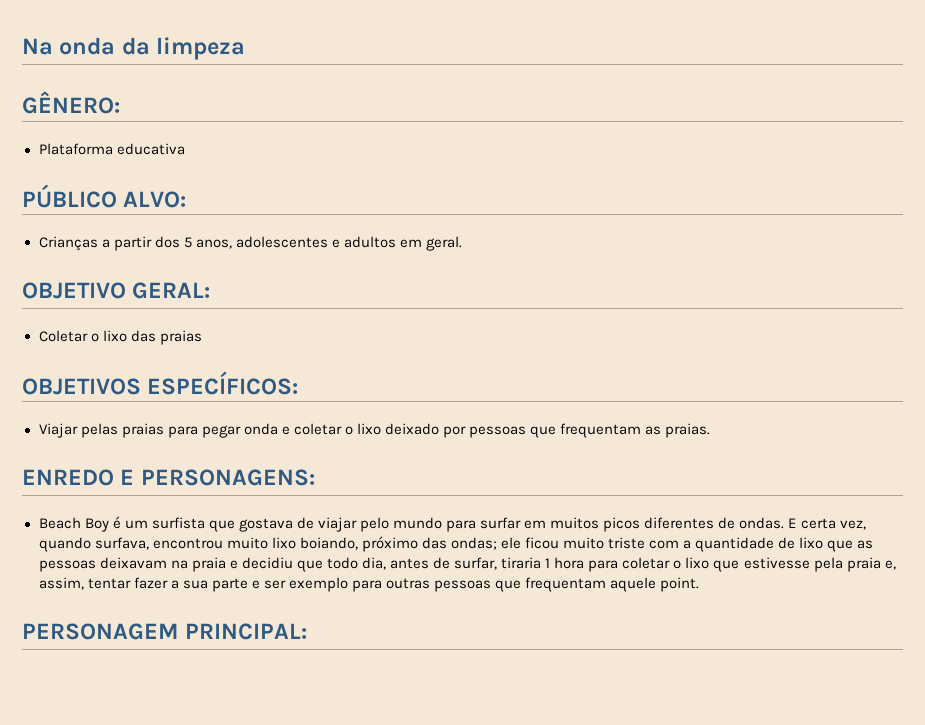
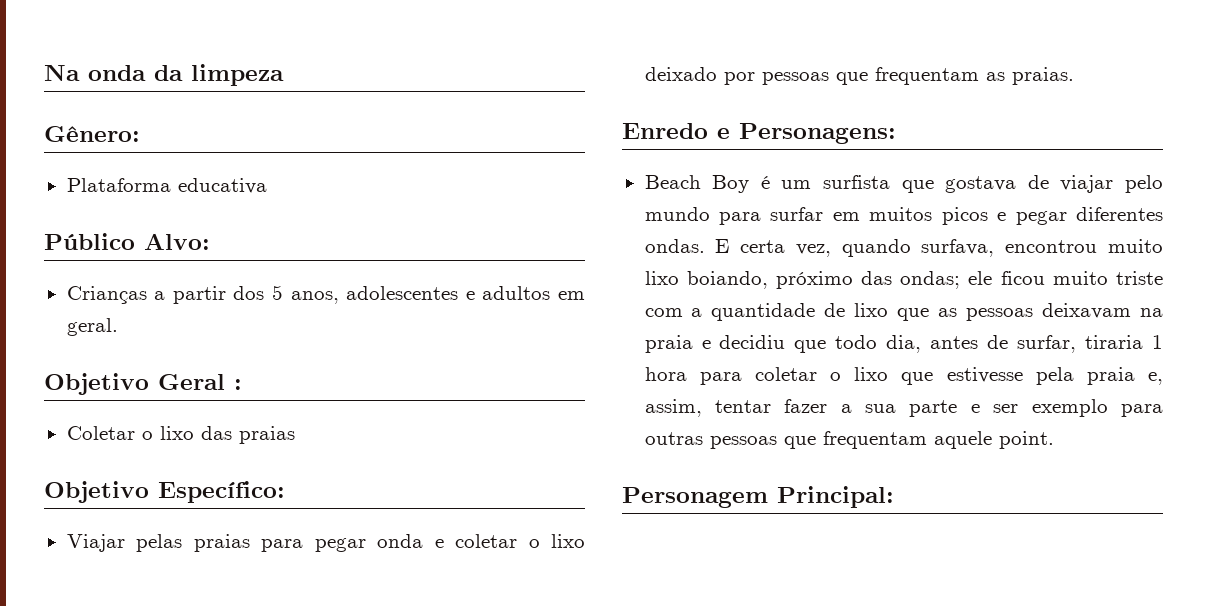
[22,91,120,114] GÊNERO: -> [44,126,140,142] Gênero:
[22,184,187,208] PÚBLICO ALVO: -> [44,233,210,250] Público Alvo:
[22,282,211,299] OBJETIVO GERAL: -> [44,373,242,395] Objetivo Geral :
[22,371,299,395] OBJETIVOS ESPECÍFICOS: -> [44,481,285,503] Objetivo Específico:
[22,469,315,486] ENREDO E PERSONAGENS: -> [622,123,896,144] Enredo e Personagens:
[644,517,736,529] diferentes de -> [997,207,1163,225] e pegar diferentes
[22,623,308,640] PERSONAGEM PRINCIPAL: -> [622,486,894,508] Personagem Principal:

